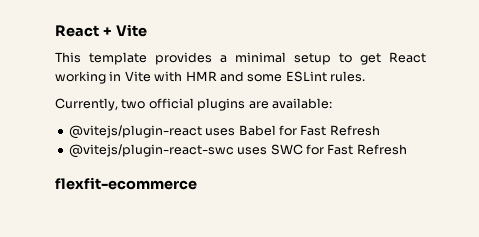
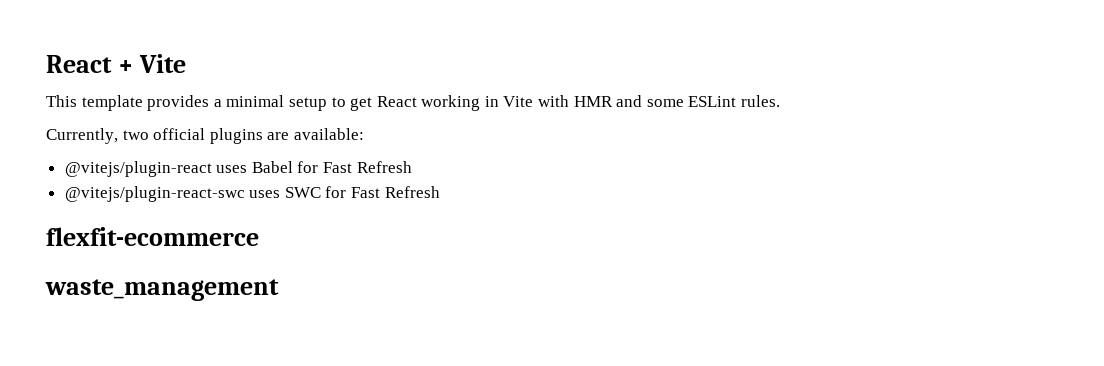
(197, 183) none -> [45,279,279,301] // waste_management

